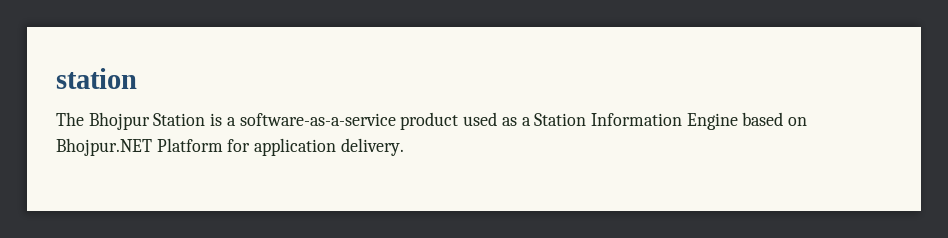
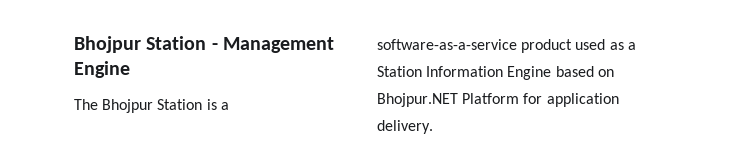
[56,68,137,89] station -> [74,36,334,53] [74,61,130,78] Bhojpur Station - Management Engine

